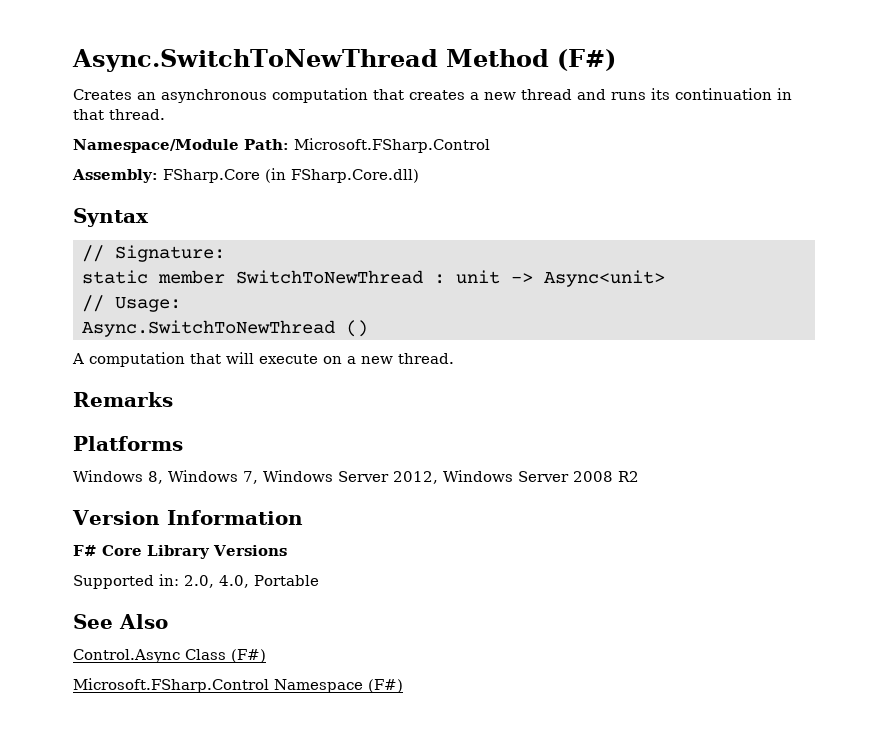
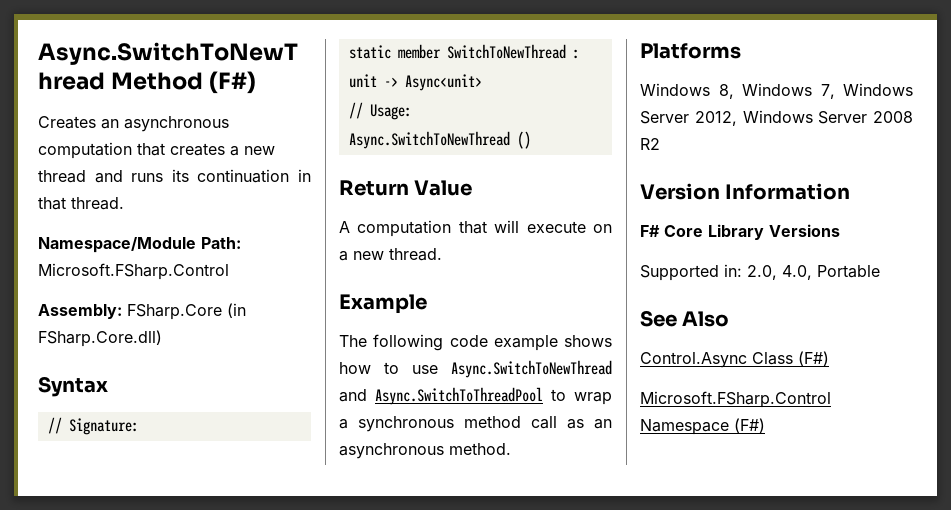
(368, 328) none -> [339,180,473,196] // Return Value
[73,392,173,407] Remarks -> [339,294,427,314] [339,334,612,351] [339,360,612,378] [339,387,612,405] [339,416,612,432] [339,443,511,459] Example // The following code example shows how to use Async.SwitchToNewThread and Async.SwitchToThreadPool to wrap a synchronous method call as an asynchronous method.

